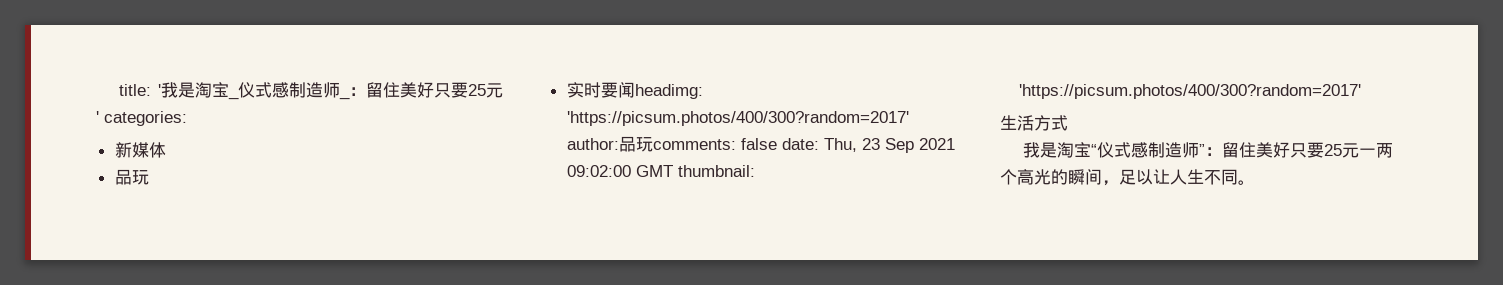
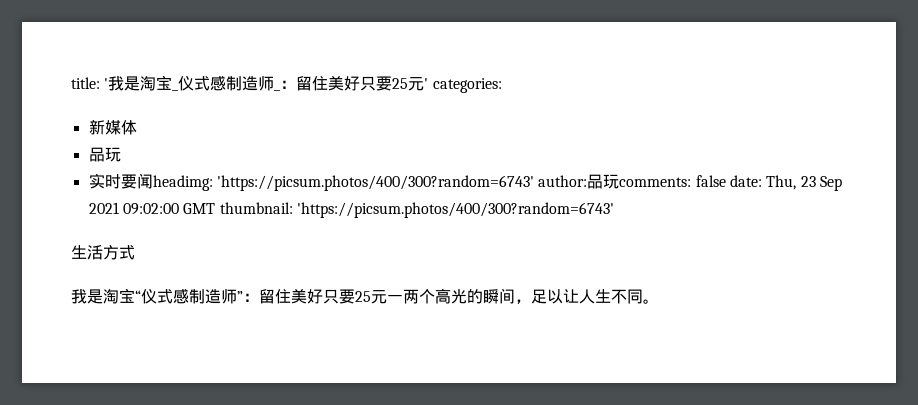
[566,111,909,126] 'https://picsum.photos/400/300?random=2017' -> [216,175,534,191] 'https://picsum.photos/400/300?random=6743'
[1018,84,1361,99] 'https://picsum.photos/400/300?random=2017' -> [296,202,614,218] 'https://picsum.photos/400/300?random=6743'

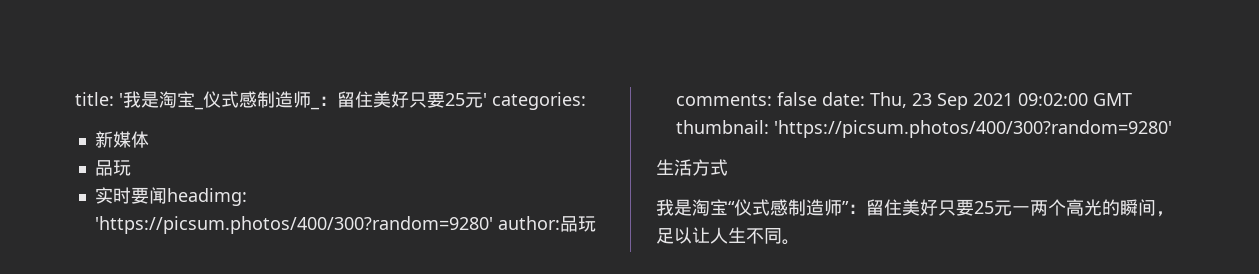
[216,175,534,191] 'https://picsum.photos/400/300?random=6743' -> [94,216,493,234] 'https://picsum.photos/400/300?random=9280'
[296,202,614,218] 'https://picsum.photos/400/300?random=6743' -> [773,120,1172,138] 'https://picsum.photos/400/300?random=9280'

